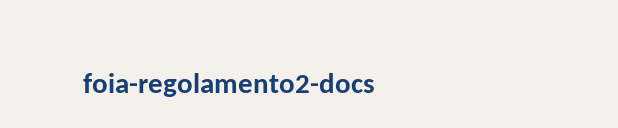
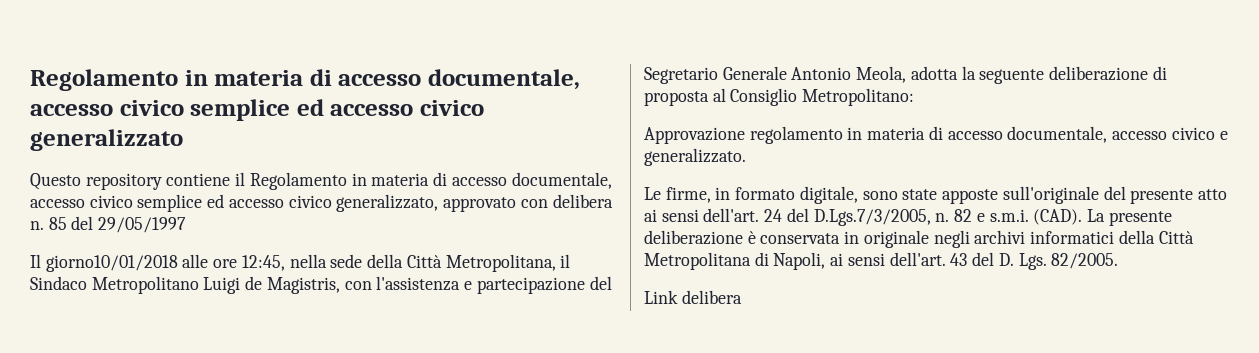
[83,73,375,97] foia-regolamento2-docs -> [30,69,581,91] [30,99,485,121] [30,129,183,151] [30,172,612,190] [30,194,613,212] [30,216,187,233] [30,254,571,272] [30,276,612,294] [644,66,1167,84] [644,88,915,106] [644,126,1228,144] [644,148,746,166] [644,186,1227,204] [644,208,1172,226] [644,230,1194,248] [644,252,1119,270] [644,290,742,304] Regolamento in materia di accesso documentale, accesso civico semplice ed accesso civico generalizzato // Questo repository contiene il Regolamento in materia di accesso documentale, accesso civico semplice ed accesso civico generalizzato, approvato con delibera n. 85 del 29/05/1997 // Il giorno10/01/2018 alle ore 12:45, nella sede della Città Metropolitana, il Sindaco Metropolitano Luigi de Magistris, con l'assistenza e partecipazione del Segretario Generale Antonio Meola, adotta la seguente deliberazione di proposta al Consiglio Metropolitano: // Approvazione regolamento in materia di accesso documentale, accesso civico e generalizzato. // Le firme, in formato digitale, sono state apposte sull'originale del presente atto ai sensi dell'art. 24 del D.Lgs.7/3/2005, n. 82 e s.m.i. (CAD). La presente deliberazione è conservata in originale negli archivi informatici della Città Metropolitana di Napoli, ai sensi dell'art. 43 del D. Lgs. 82/2005. // Link delibera

